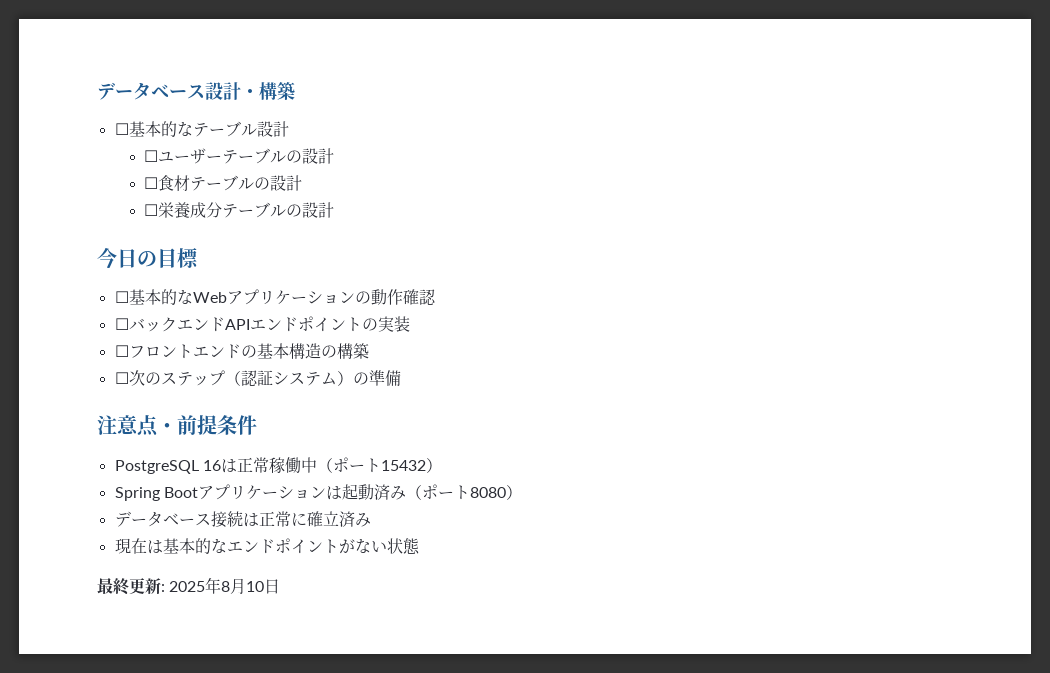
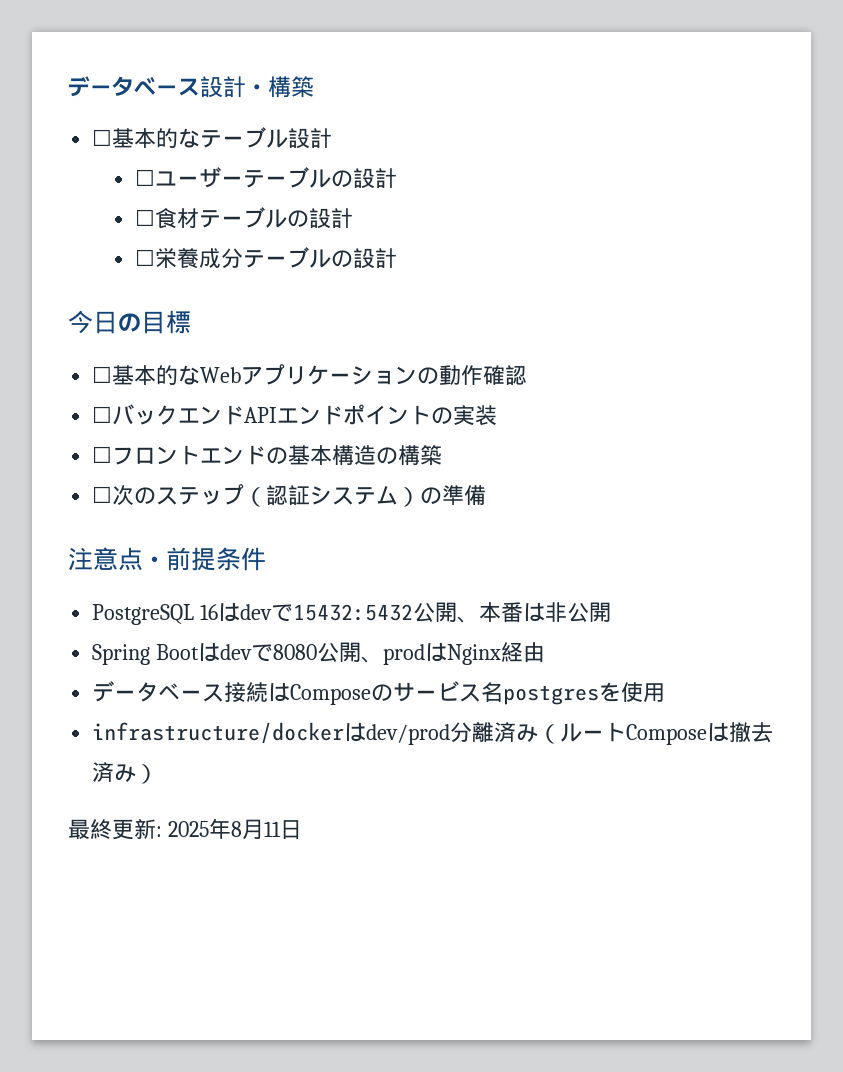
[236,457,442,474] [114,484,522,501] 正常稼働中（ポート15432） // Spring Bootアプリケーションは起動済み（ポート8080） -> [240,602,612,623] [92,642,546,665] devで15432:5432公開、本番は非公開 // Spring Bootはdevで8080公開、prodはNginx経由
[258,511,371,527] [114,538,420,554] 正常に確立済み // 現在は基本的なエンドポイントがない状態 -> [290,681,666,705] [92,722,774,745] [92,762,159,784] Composeのサービス名postgresを使用 // infrastructure/dockerはdev/prod分離済み（ルートComposeは撤去済み）
[246,581,265,592] 10 -> [263,821,281,837] 11

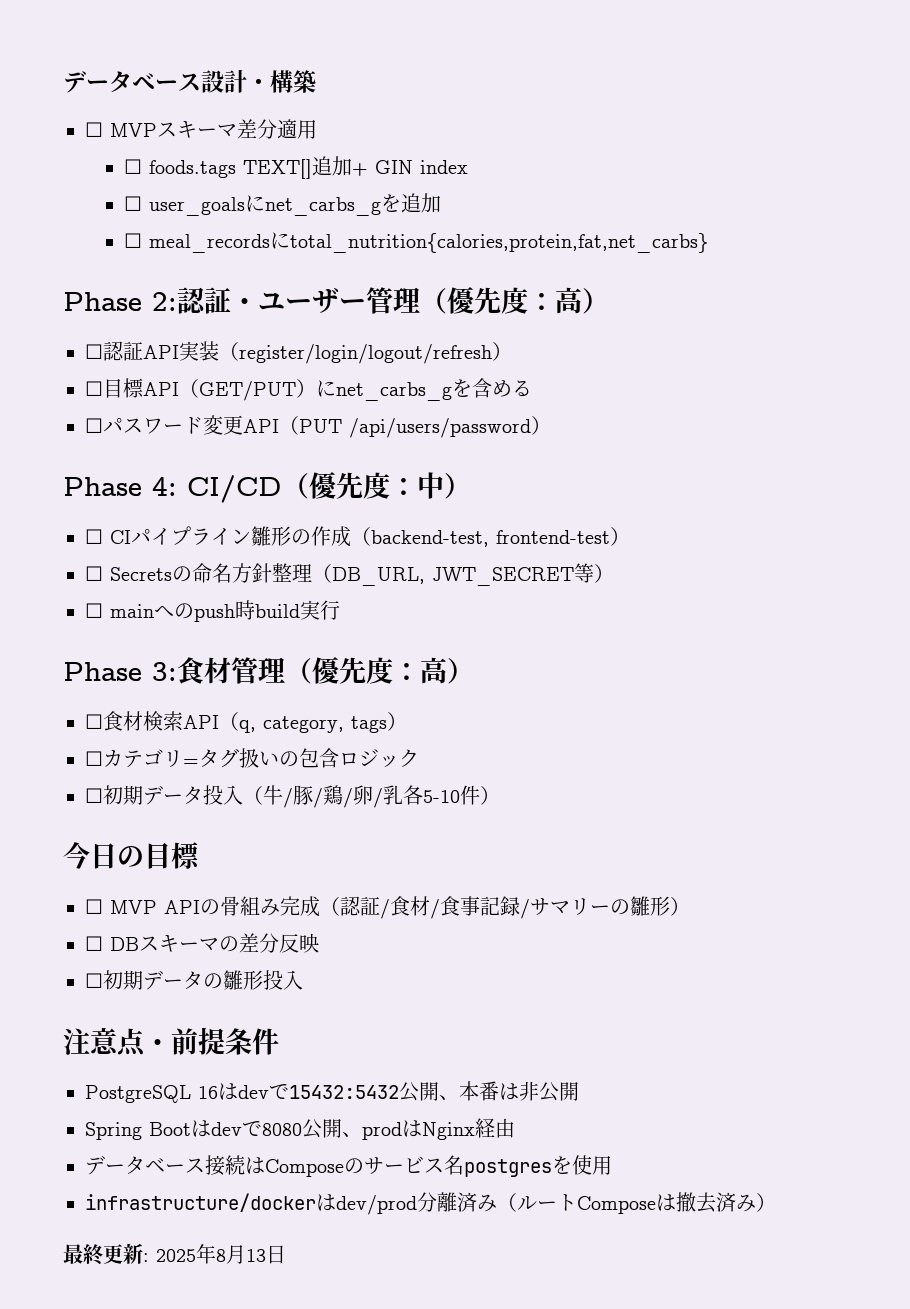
[112,127,333,149] [135,167,398,189] [135,207,354,229] [135,247,398,269] [68,310,191,334] [92,364,528,385] [92,404,498,426] [92,445,443,466] [92,484,487,507] 基本的なテーブル設計 // ☐ユーザーテーブルの設計 // ☐食材テーブルの設計 // ☐栄養成分テーブルの設計 // 今日の目標 // ☐基本的なWebアプリケーションの動作確認 // ☐バックエンドAPIエンドポイントの実装 // ☐フロントエンドの基本構造の構築 // ☐次のステップ（認証システム）の準備 -> [110,119,317,139] [123,156,468,179] [123,193,441,216] [123,232,708,253] [63,287,609,314] [85,341,512,364] [85,378,532,401] [85,415,551,438] [63,472,471,503] [85,526,630,547] [85,563,614,586] [85,600,340,622] [63,657,474,684] [85,711,407,733] [85,748,419,768] [85,785,500,808] [63,842,200,869] [85,896,690,919] [85,933,319,953] [85,970,303,990] MVPスキーマ差分適用 // ☐ foods.tags TEXT[]追加+ GIN index // ☐ user_goalsにnet_carbs_gを追加 // ☐ meal_recordsにtotal_nutrition{calories,protein,fat,net_carbs} // Phase 2:認証・ユーザー管理（優先度：高） // ☐認証API実装（register/login/logout/refresh） // ☐目標API（GET/PUT）にnet_carbs_gを含める // ☐パスワード変更API（PUT /api/users/password） // Phase 4: CI/CD（優先度：中） // ☐ CIパイプライン雛形の作成（backend-test, frontend-test） // ☐ Secretsの命名方針整理（DB_URL, JWT_SECRET等） // ☐ mainへのpush時build実行 // Phase 3:食材管理（優先度：高） // ☐食材検索API（q, category, tags） // ☐カテゴリ=タグ扱いの包含ロジック // ☐初期データ投入（牛/豚/鶏/卵/乳各5-10件） // 今日の目標 // ☐ MVP APIの骨組み完成（認証/食材/食事記録/サマリーの雛形） // ☐ DBスキーマの差分反映 // ☐初期データの雛形投入
[263,821,281,837] 11 -> [246,1249,266,1262] 13

